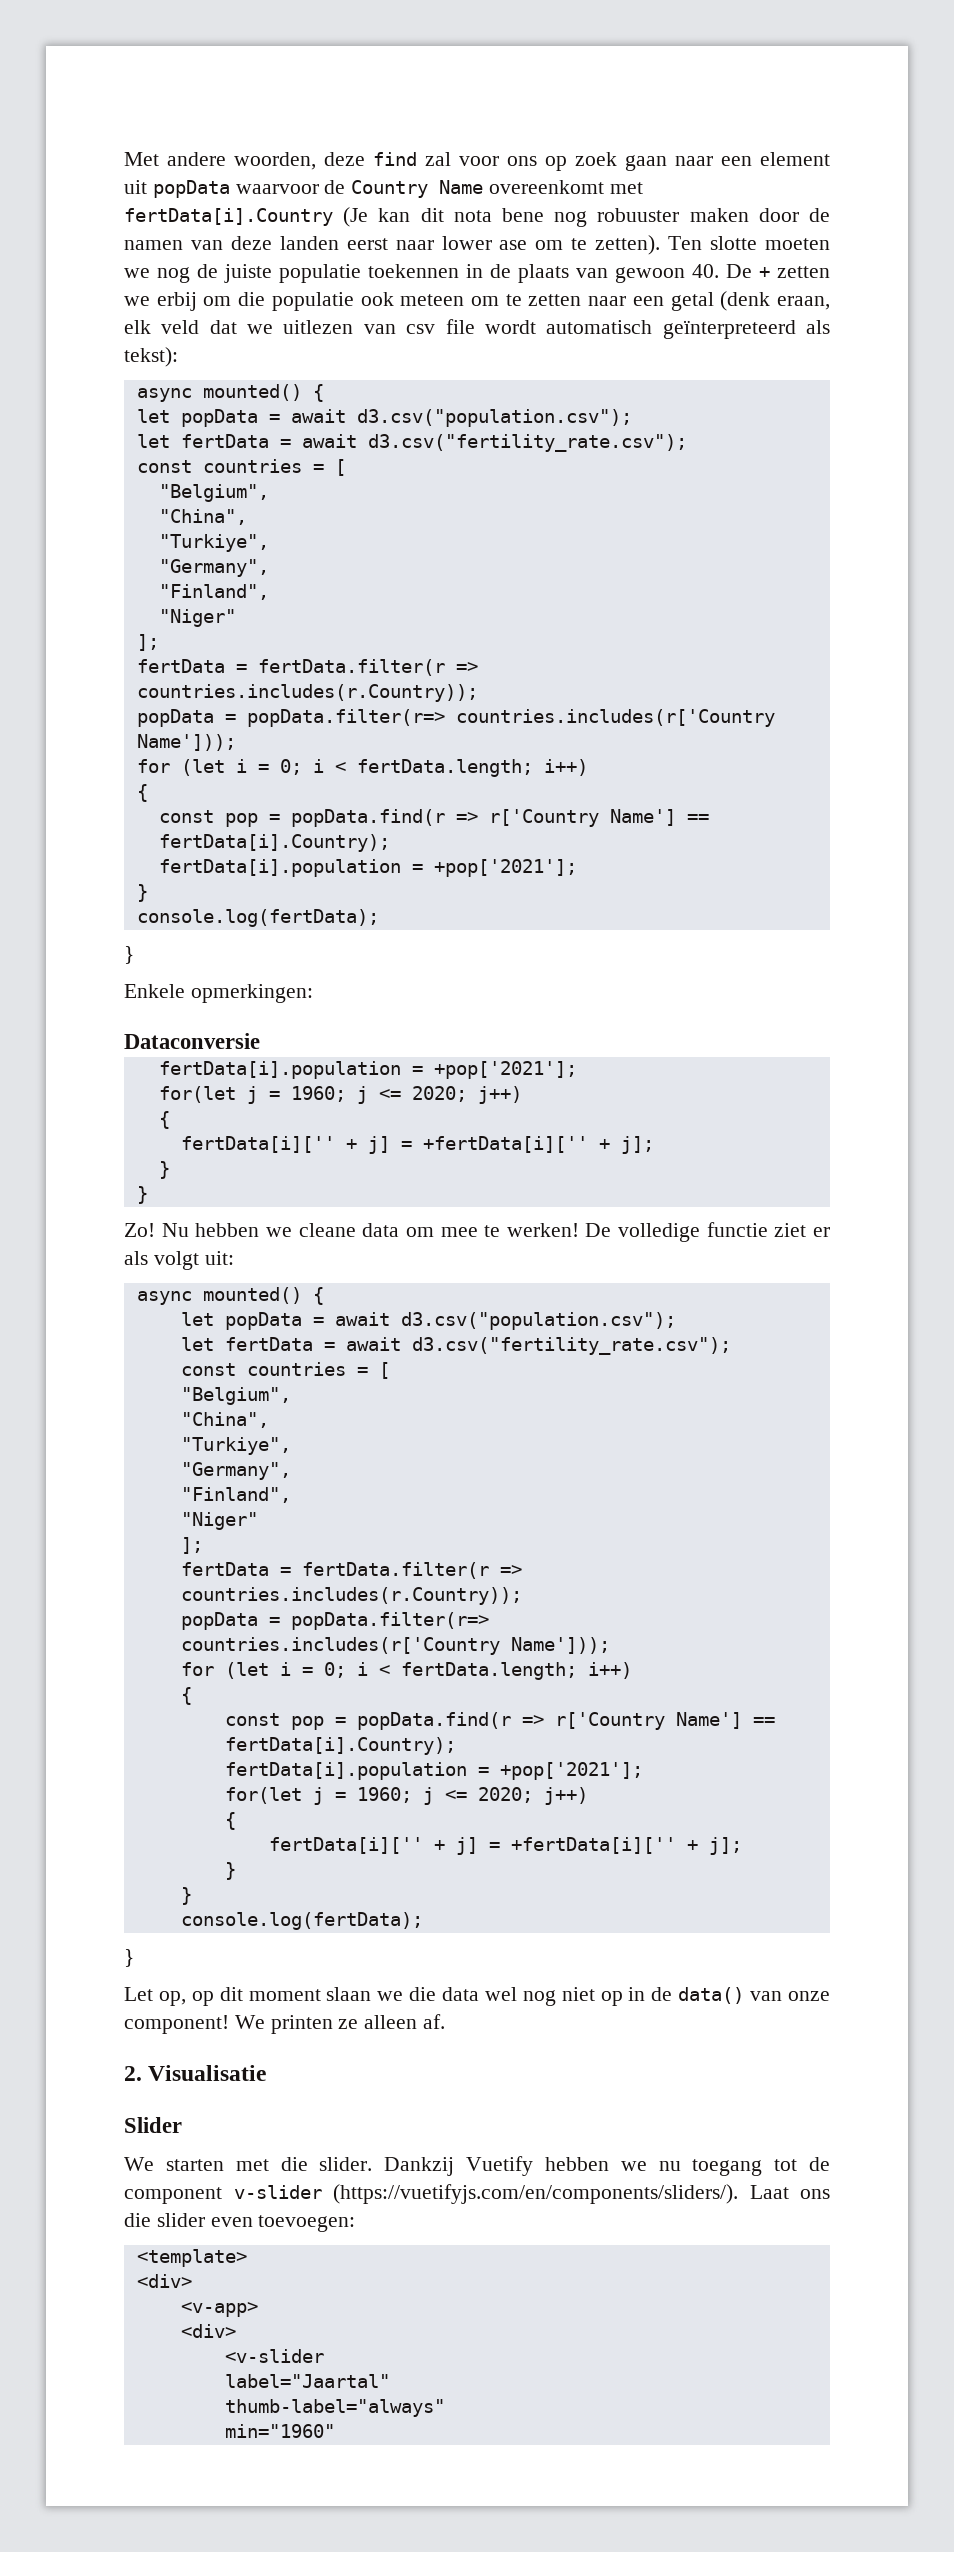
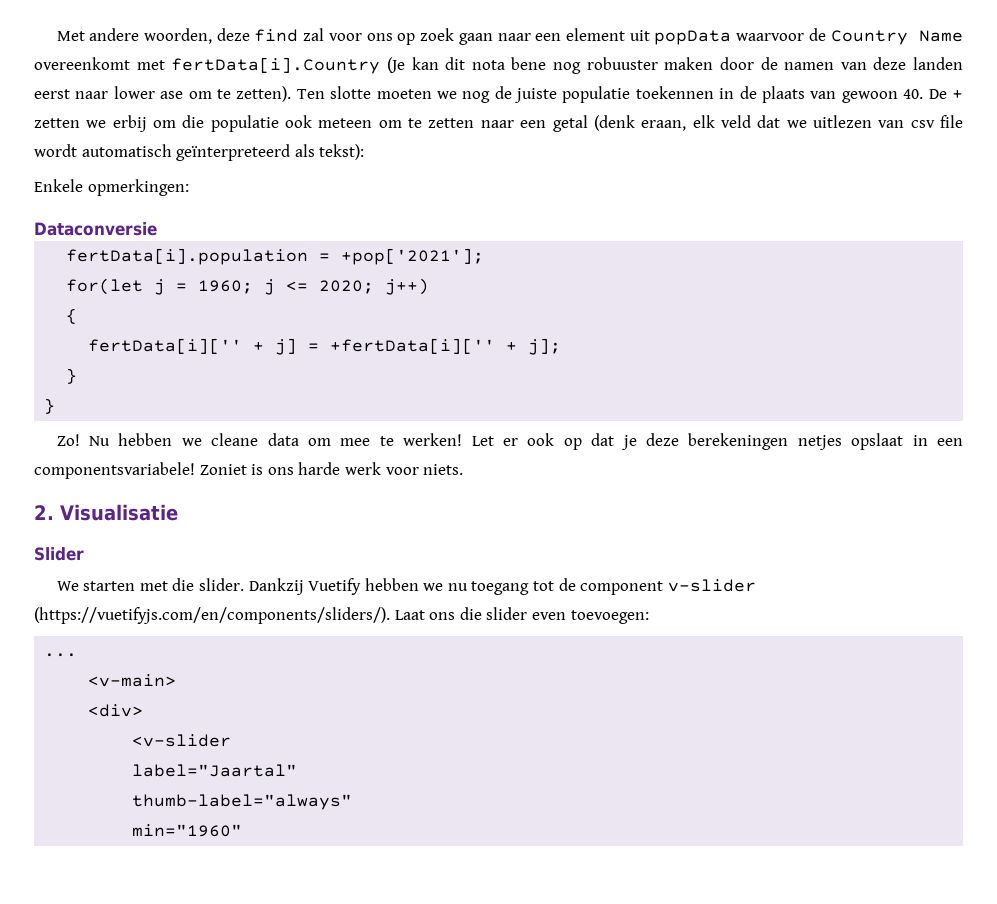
[136,384,324,402] [136,409,632,427] [136,434,687,452] [136,459,346,476] [158,484,269,502] [158,509,247,525] [158,534,269,552] [158,559,269,577] [158,584,269,600] [158,609,236,627] [136,634,159,651] [136,659,478,676] [136,684,478,702] [136,709,775,727] [136,734,236,751] [136,759,588,777] [136,784,148,802] [158,809,709,827] [158,834,390,852] [158,859,577,877] [136,884,148,902] [136,909,379,927] [124,946,134,964] // async mounted() { // let popData = await d3.csv("population.csv"); // let fertData = await d3.csv("fertility_rate.csv"); // const countries = [ // "Belgium", // "China", // "Turkiye", // "Germany", // "Finland", // "Niger" // ]; // fertData = fertData.filter(r => countries.includes(r.Country)); // popData = popData.filter(r=> countries.includes(r['Country Name'])); // for (let i = 0; i < fertData.length; i++) // { // const pop = popData.find(r => r['Country Name'] == fertData[i].Country); // fertData[i].population = +pop['2021']; // } // console.log(fertData); // } -> (365, 152) none
[585,1222,830,1242] [124,1251,234,1270] [136,1287,324,1305] [180,1312,676,1330] [180,1337,731,1355] [180,1362,390,1379] [180,1387,291,1405] [180,1412,269,1428] [180,1437,291,1455] [180,1462,291,1480] [180,1487,291,1503] [180,1512,258,1530] [180,1537,203,1554] [180,1562,522,1579] [180,1587,522,1605] [180,1612,489,1630] [180,1637,610,1655] [180,1662,632,1680] [180,1687,192,1705] [224,1712,775,1730] [224,1737,456,1755] [224,1762,643,1780] [224,1787,588,1805] [224,1812,236,1830] [268,1837,742,1855] [224,1862,236,1880] [180,1887,192,1905] [180,1912,423,1930] [124,1949,134,1967] [124,1987,830,2006] [124,2014,446,2034] De volledige functie ziet er als volgt uit: // async mounted() { // let popData = await d3.csv("population.csv"); // let fertData = await d3.csv("fertility_rate.csv"); // const countries = [ // "Belgium", // "China", // "Turkiye", // "Germany", // "Finland", // "Niger" // ]; // fertData = fertData.filter(r => countries.includes(r.Country)); // popData = popData.filter(r=> countries.includes(r['Country Name'])); // for (let i = 0; i < fertData.length; i++) // { // const pop = popData.find(r => r['Country Name'] == fertData[i].Country); // fertData[i].population = +pop['2021']; // for(let j = 1960; j <= 2020; j++) // { // fertData[i]['' + j] = +fertData[i]['' + j]; // } // } // console.log(fertData); // } // Let op, op dit moment slaan we die data wel nog niet op in de data() van onze component! We printen ze alleen af. -> [471,433,963,450] [34,462,464,479] Let er ook op dat je deze berekeningen netjes opslaat in een componentsvariabele! Zoniet is ons harde werk voor niets.
[136,2249,247,2267] [136,2274,192,2288] [180,2302,258,2317] <template> // <div> // <v-app> -> [44,653,78,657] [88,674,177,687] ... // <v-main>

